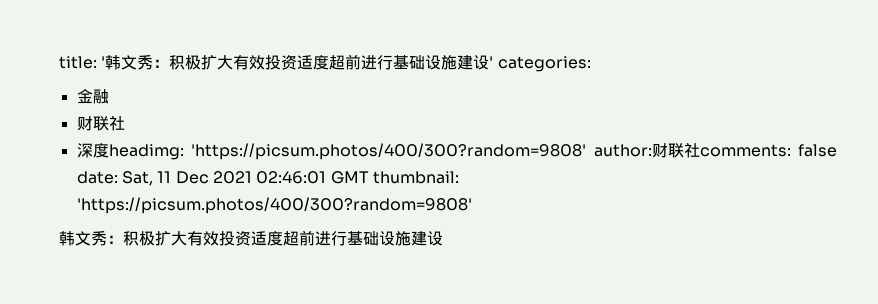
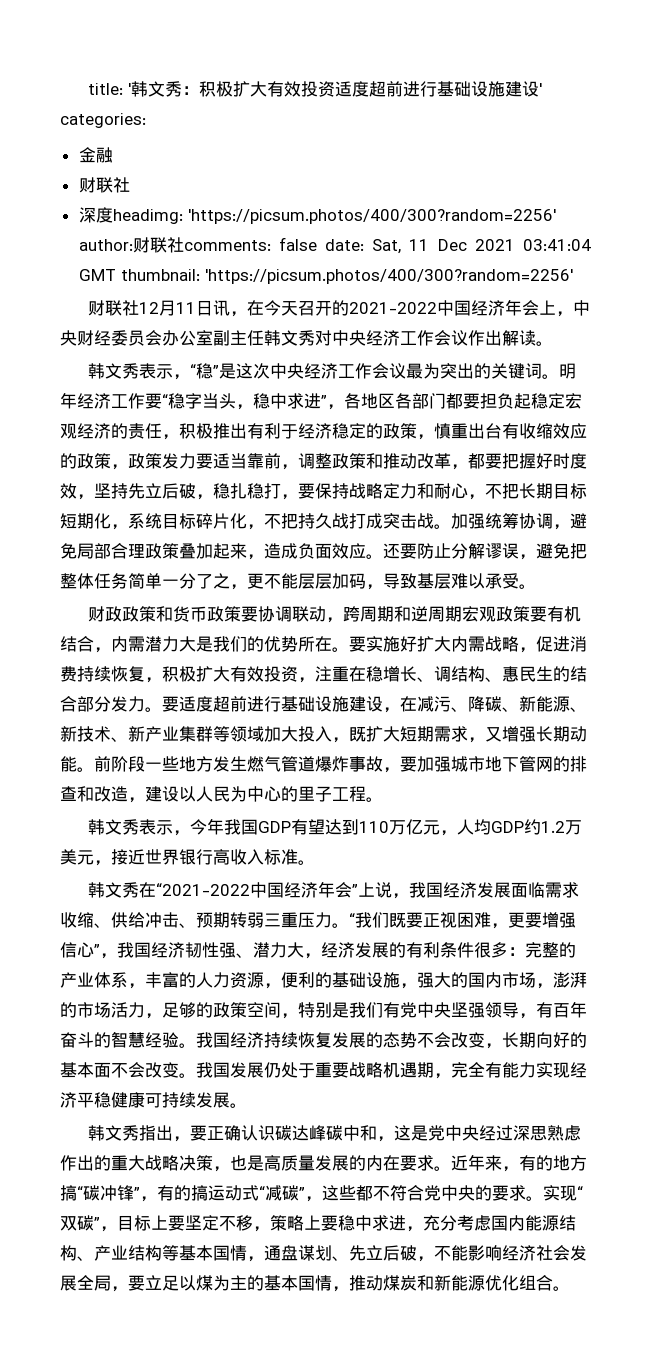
[191,143,587,160] 'https://picsum.photos/400/300?random=9808' -> [187,209,556,224] 'https://picsum.photos/400/300?random=2256'
[256,171,327,184] 02:46:01 -> [522,239,591,251] 03:41:04
[76,197,472,214] [59,230,443,246] 'https://picsum.photos/400/300?random=9808' // 韩文秀：积极扩大有效投资适度超前进行基础设施建设 -> [204,269,573,284] [87,299,590,317] [60,330,553,346] [87,363,576,380] [60,392,582,410] [60,423,587,440] [60,453,587,470] [60,483,587,500] [60,513,587,530] [60,543,587,560] [60,573,536,590] [87,606,581,623] [60,636,587,653] [60,666,587,683] [60,696,587,713] [60,726,587,743] [60,756,587,773] [60,786,383,803] [87,818,582,836] [60,849,315,866] [87,881,579,899] [60,912,576,929] [60,942,576,959] [60,972,587,989] [60,1001,587,1019] [60,1031,587,1049] [60,1062,587,1079] [60,1092,247,1108] [87,1125,581,1142] [60,1154,587,1172] [60,1185,583,1202] [60,1215,576,1232] [60,1245,587,1262] [60,1275,570,1292] 'https://picsum.photos/400/300?random=2256' // 财联社12月11日讯，在今天召开的2021-2022中国经济年会上，中央财经委员会办公室副主任韩文秀对中央经济工作会议作出解读。 // 韩文秀表示，“稳”是这次中央经济工作会议最为突出的关键词。明年经济工作要“稳字当头，稳中求进”，各地区各部门都要担负起稳定宏观经济的责任，积极推出有利于经济稳定的政策，慎重出台有收缩效应的政策，政策发力要适当靠前，调整政策和推动改革，都要把握好时度效，坚持先立后破，稳扎稳打，要保持战略定力和耐心，不把长期目标短期化，系统目标碎片化，不把持久战打成突击战。加强统筹协调，避免局部合理政策叠加起来，造成负面效应。还要防止分解谬误，避免把整体任务简单一分了之，更不能层层加码，导致基层难以承受。 // 财政政策和货币政策要协调联动，跨周期和逆周期宏观政策要有机结合，内需潜力大是我们的优势所在。要实施好扩大内需战略，促进消费持续恢复，积极扩大有效投资，注重在稳增长、调结构、惠民生的结合部分发力。要适度超前进行基础设施建设，在减污、降碳、新能源、新技术、新产业集群等领域加大投入，既扩大短期需求，又增强长期动能。前阶段一些地方发生燃气管道爆炸事故，要加强城市地下管网的排查和改造，建设以人民为中心的里子工程。 // 韩文秀表示，今年我国GDP有望达到110万亿元，人均GDP约1.2万美元，接近世界银行高收入标准。 // 韩文秀在“2021-2022中国经济年会”上说，我国经济发展面临需求收缩、供给冲击、预期转弱三重压力。“我们既要正视困难，更要增强信心”，我国经济韧性强、潜力大，经济发展的有利条件很多：完整的产业体系，丰富的人力资源，便利的基础设施，强大的国内市场，澎湃的市场活力，足够的政策空间，特别是我们有党中央坚强领导，有百年奋斗的智慧经验。我国经济持续恢复发展的态势不会改变，长期向好的基本面不会改变。我国发展仍处于重要战略机遇期，完全有能力实现经济平稳健康可持续发展。 // 韩文秀指出，要正确认识碳达峰碳中和，这是党中央经过深思熟虑作出的重大战略决策，也是高质量发展的内在要求。近年来，有的地方搞“碳冲锋”，有的搞运动式“减碳”，这些都不符合党中央的要求。实现“双碳”，目标上要坚定不移，策略上要稳中求进，充分考虑国内能源结构、产业结构等基本国情，通盘谋划、先立后破，不能影响经济社会发展全局，要立足以煤为主的基本国情，推动煤炭和新能源优化组合。

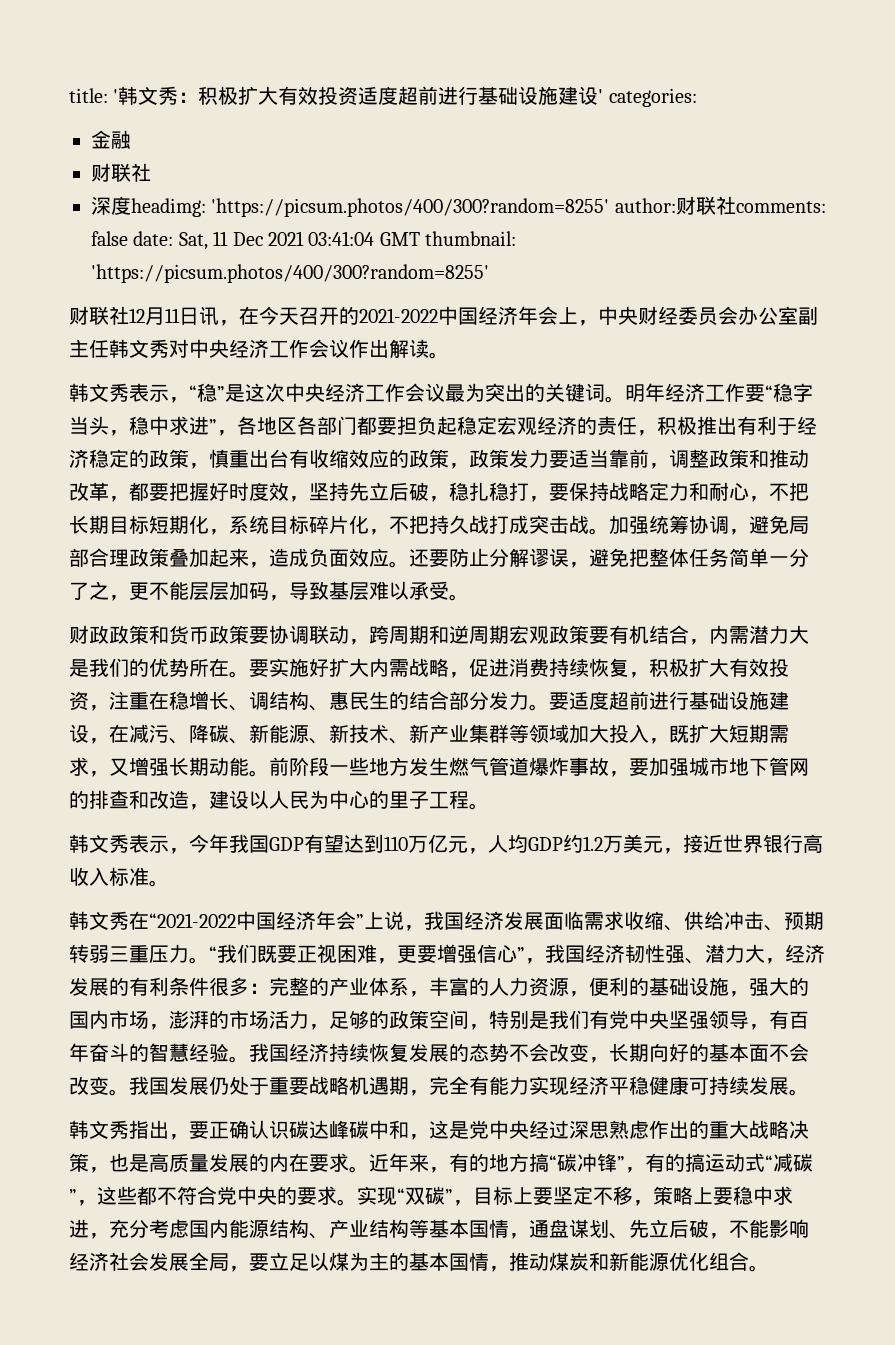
[187,209,556,224] 'https://picsum.photos/400/300?random=2256' -> [211,198,610,217] 'https://picsum.photos/400/300?random=8255'
[204,269,573,284] 'https://picsum.photos/400/300?random=2256' -> [91,264,489,283] 'https://picsum.photos/400/300?random=8255'

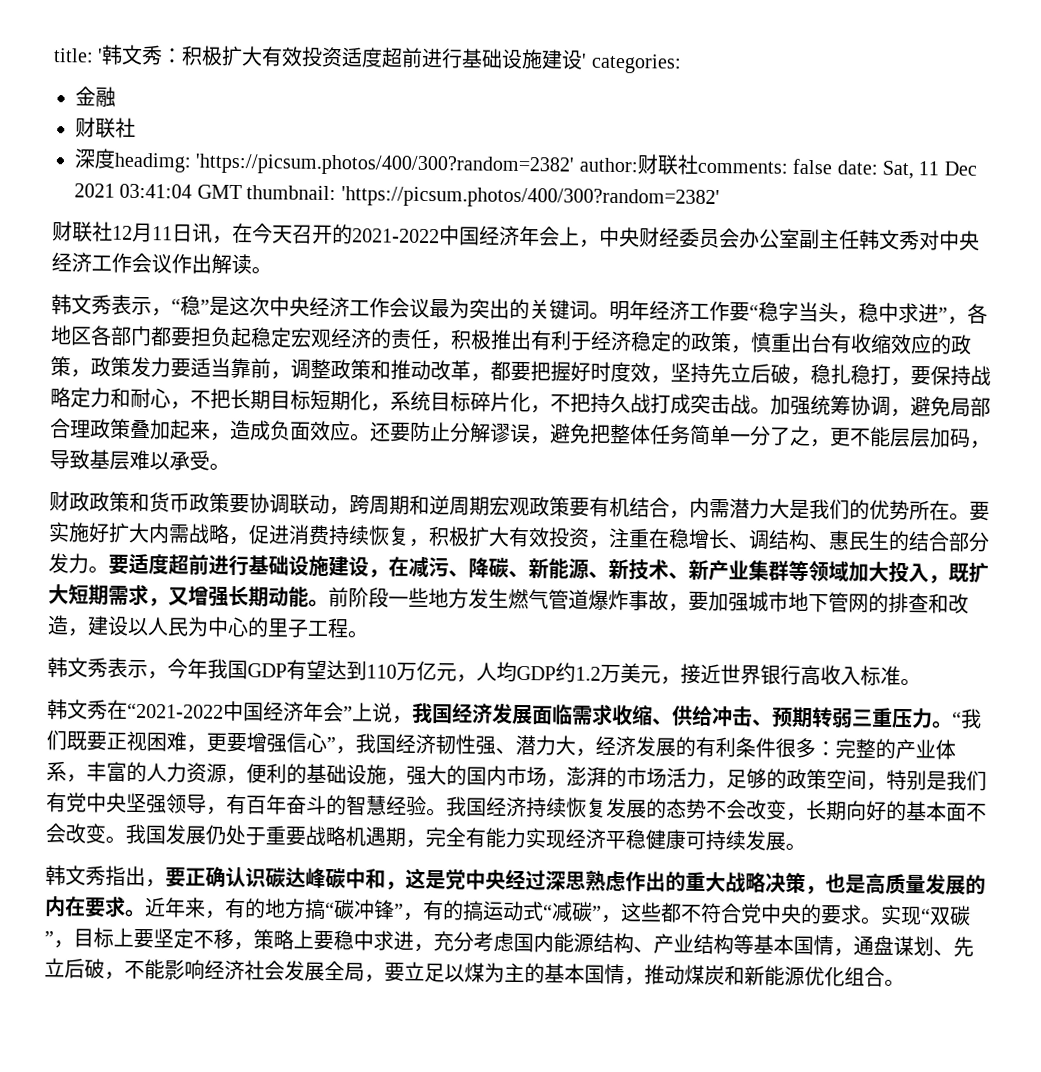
[211,198,610,217] 'https://picsum.photos/400/300?random=8255' -> [195,153,575,177] 'https://picsum.photos/400/300?random=2382'
[91,264,489,283] 'https://picsum.photos/400/300?random=8255' -> [340,186,720,210] 'https://picsum.photos/400/300?random=2382'

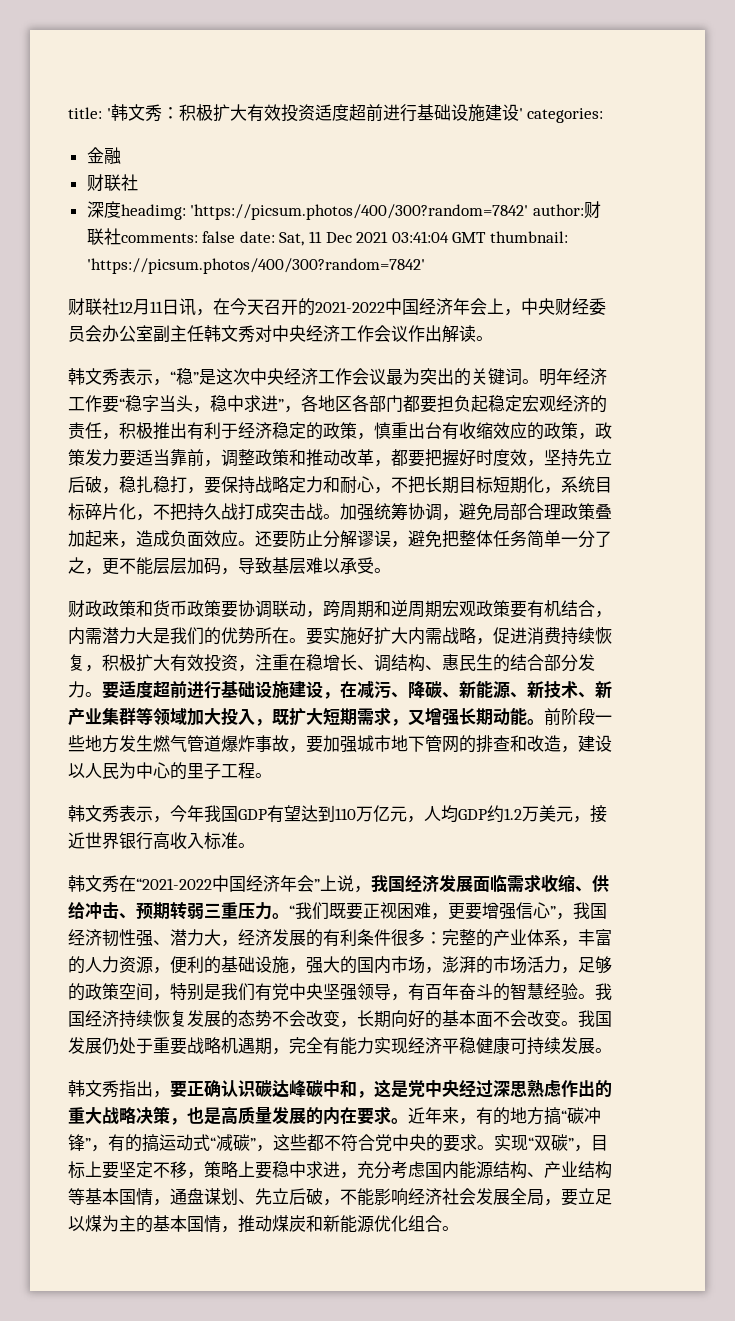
[195,153,575,177] 'https://picsum.photos/400/300?random=2382' -> [190,204,529,220] 'https://picsum.photos/400/300?random=7842'
[340,186,720,210] 'https://picsum.photos/400/300?random=2382' -> [86,258,425,274] 'https://picsum.photos/400/300?random=7842'

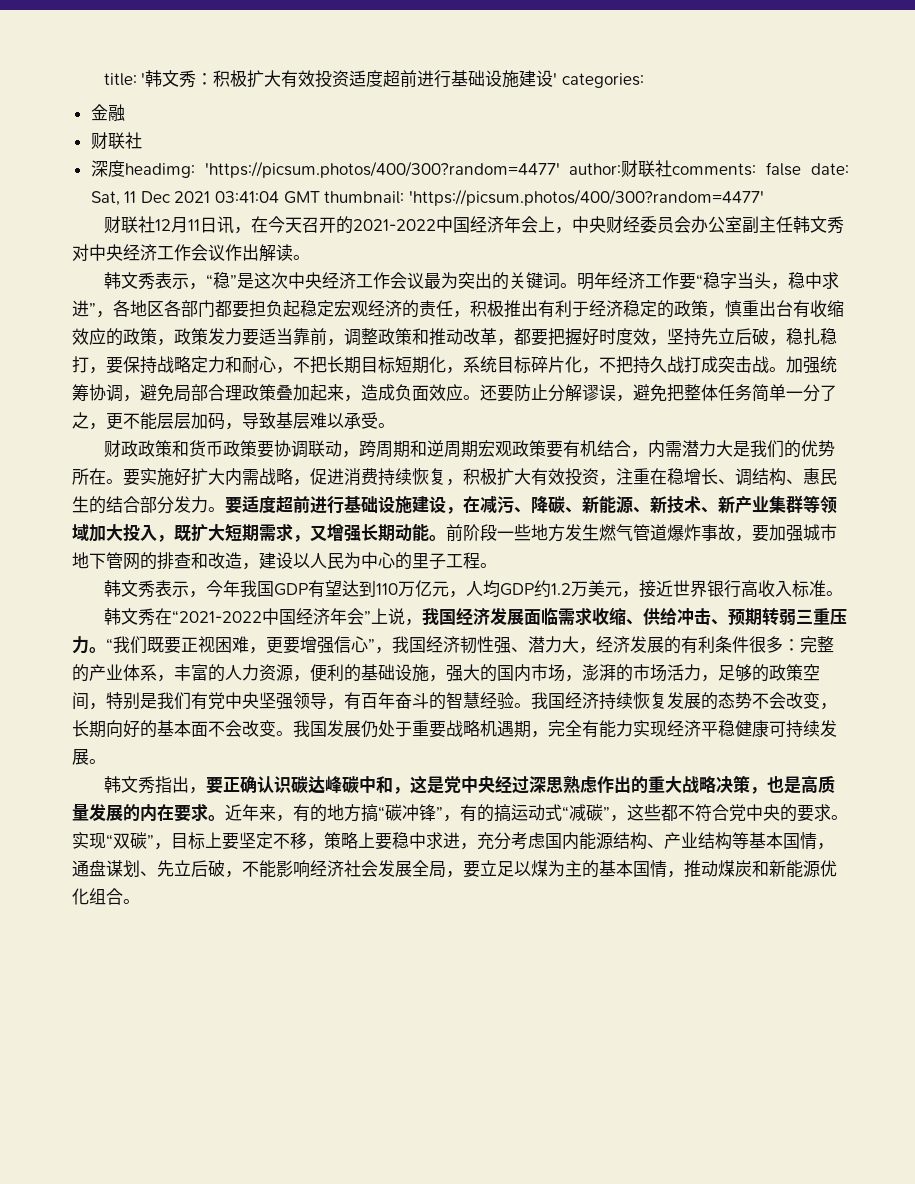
[190,204,529,220] 'https://picsum.photos/400/300?random=7842' -> [204,161,560,178] 'https://picsum.photos/400/300?random=4477'
[86,258,425,274] 'https://picsum.photos/400/300?random=7842' -> [408,189,764,206] 'https://picsum.photos/400/300?random=4477'

